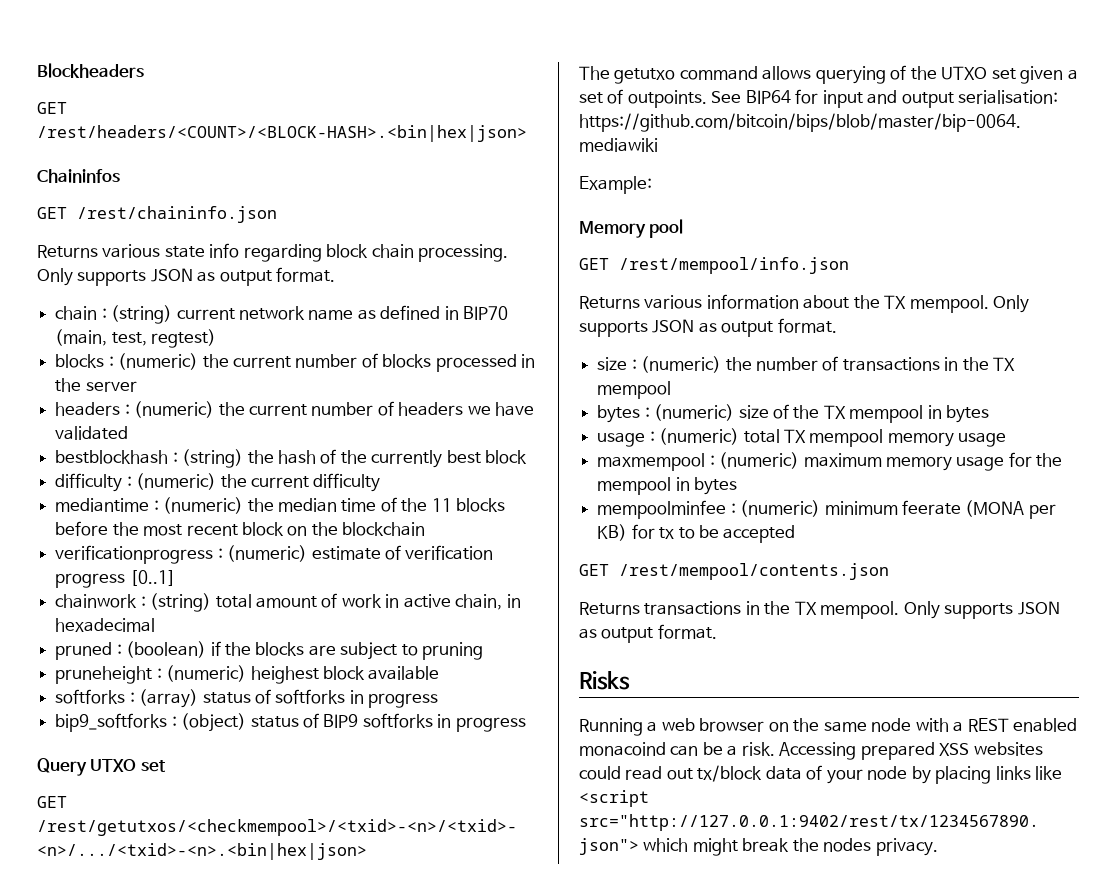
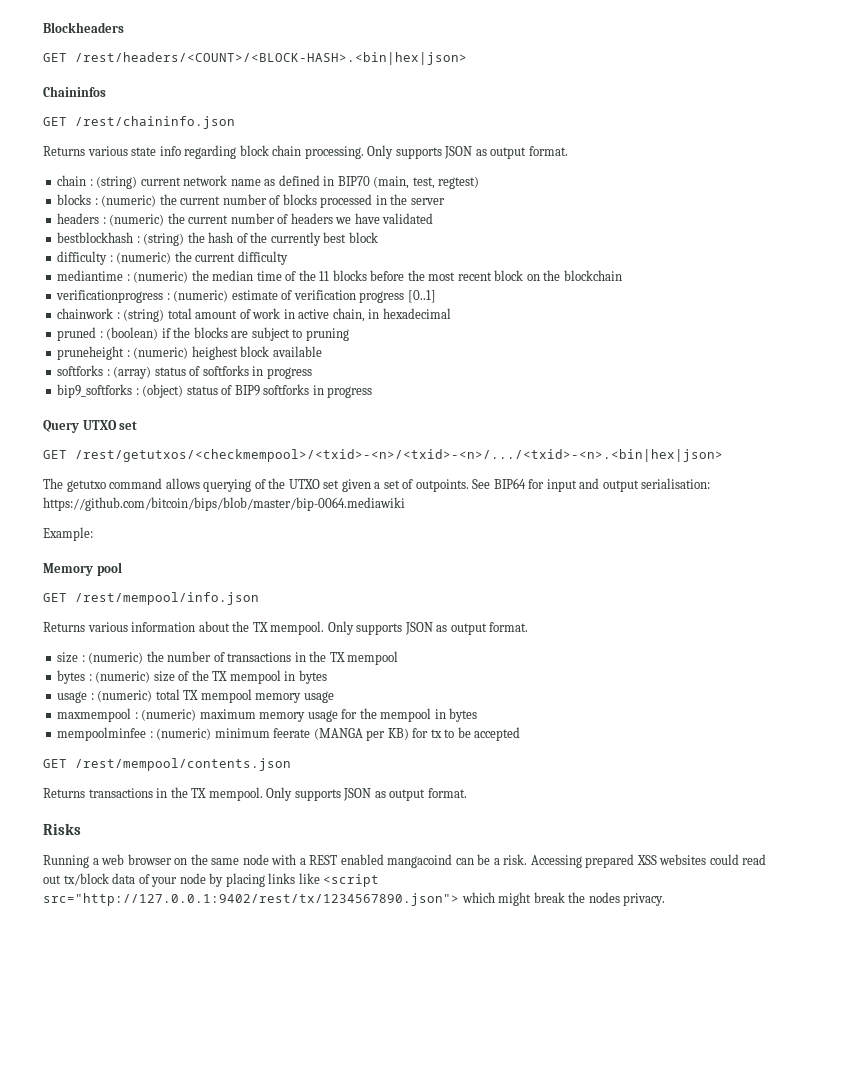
[965,500,1025,517] (MONA -> [313,728,363,740] (MANGA
[579,742,666,756] monacoind -> [387,854,453,868] mangacoind

